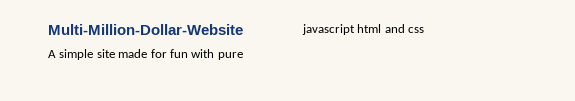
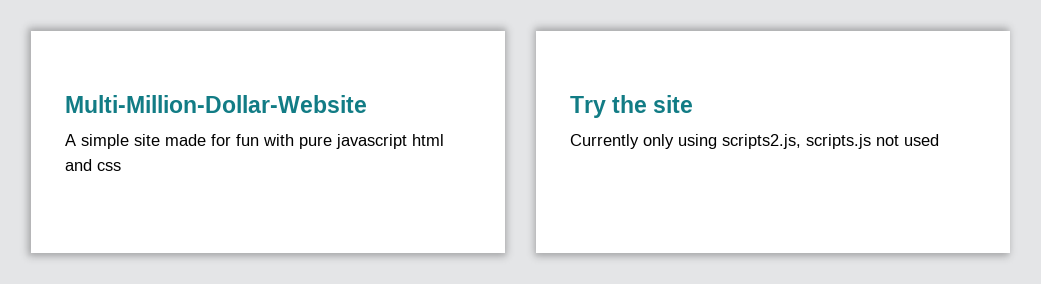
(425, 30) none -> [570,95,694,118] [570,134,939,149] // Try the site // Currently only using scripts2.js, scripts.js not used

